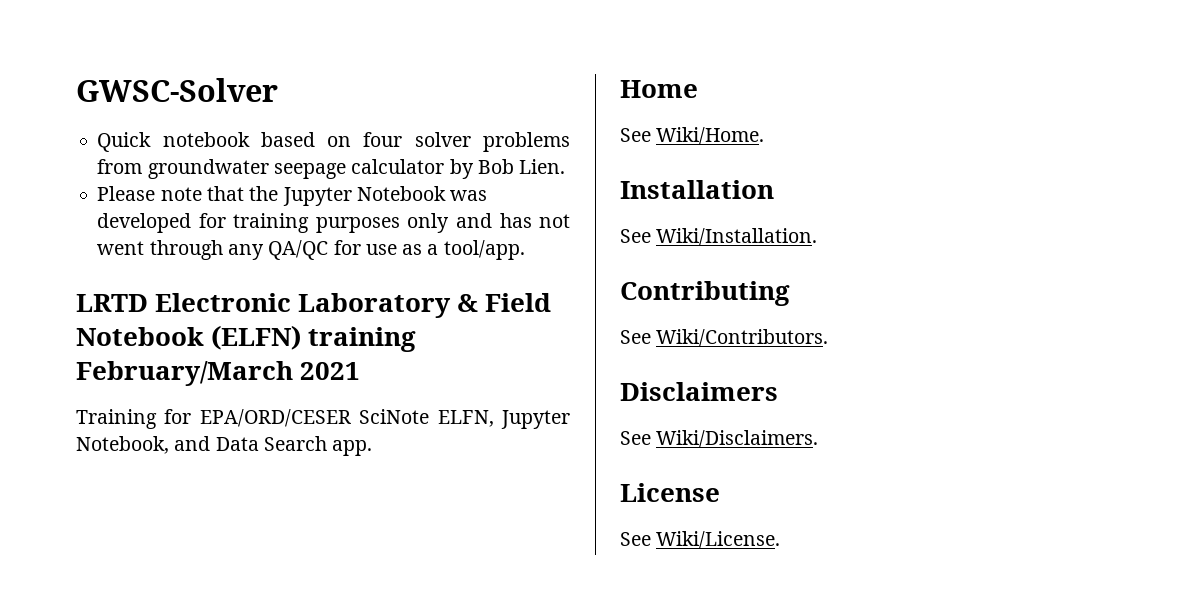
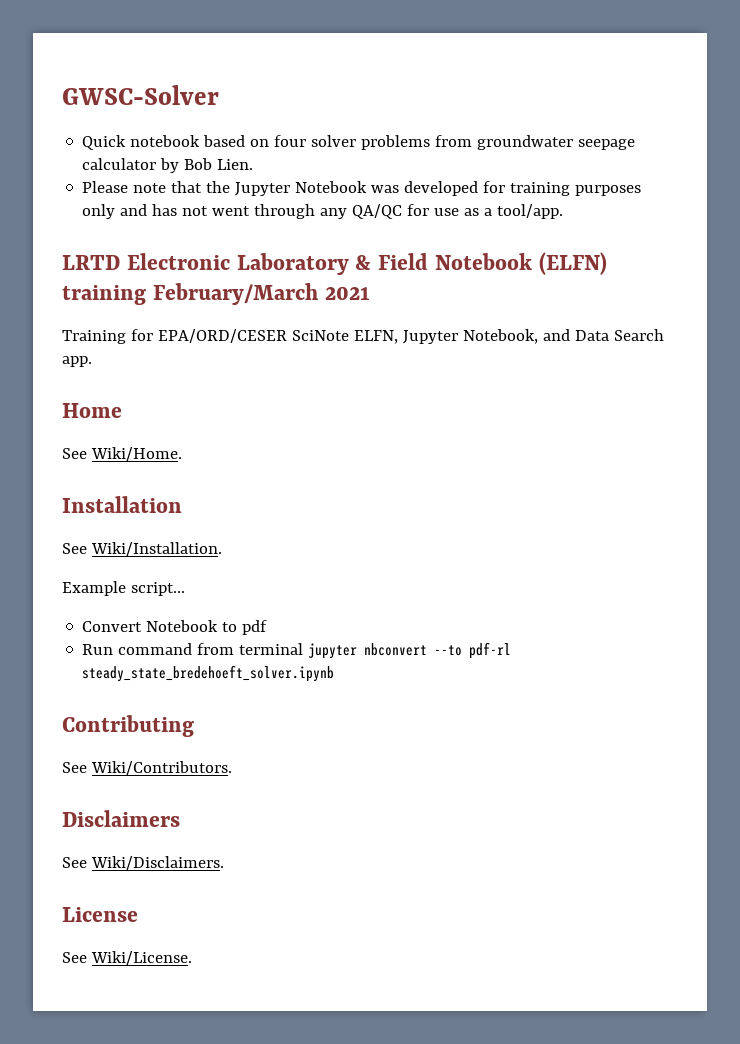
(818, 237) none -> [62,581,185,596] [82,620,268,635] [82,642,512,659] [82,665,335,682] // Example script... // Convert Notebook to pdf // Run command from terminal jupyter nbconvert --to pdf-rl steady_state_bredehoeft_solver.ipynb

